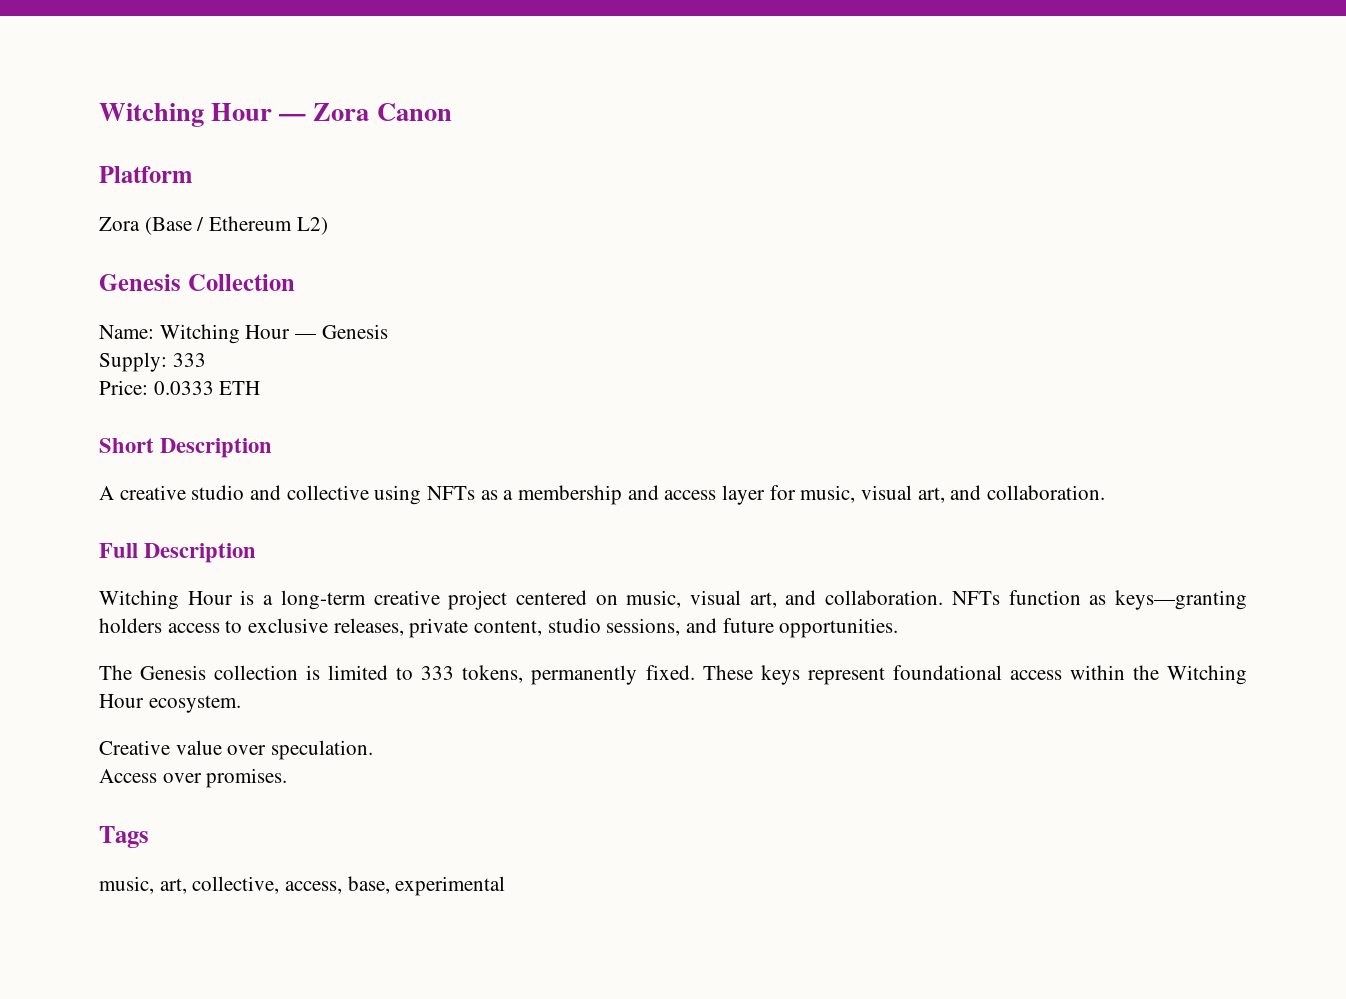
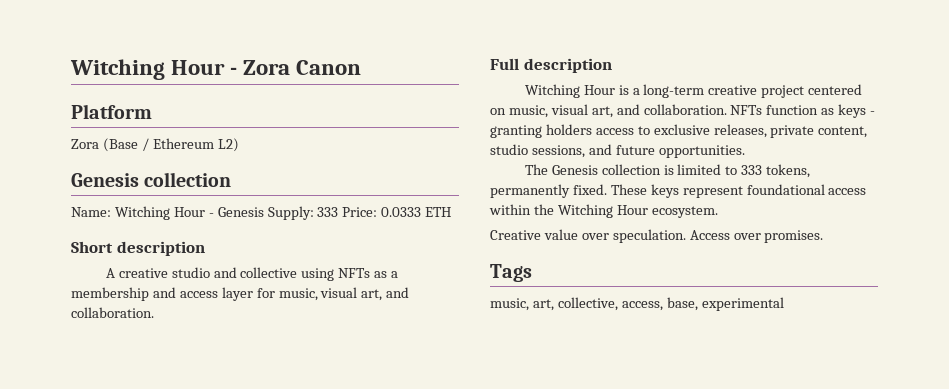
[99,103,307,127] Witching Hour — -> [70,59,238,80] Witching Hour -
[187,274,295,291] Collection -> [144,172,232,187] collection
[295,324,388,339] — Genesis // -> [208,207,264,217] - Genesis
(206, 360) // -> (339, 212) none
[160,438,273,458] Description -> [116,241,205,256] description
[144,543,257,563] Description -> [523,58,612,73] description
[1115,590,1248,610] keys—granting -> [838,104,876,118] [490,125,542,138] keys - granting
(374, 750) // -> (686, 236) none

